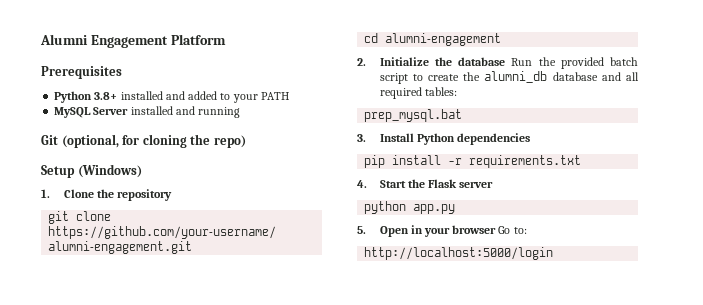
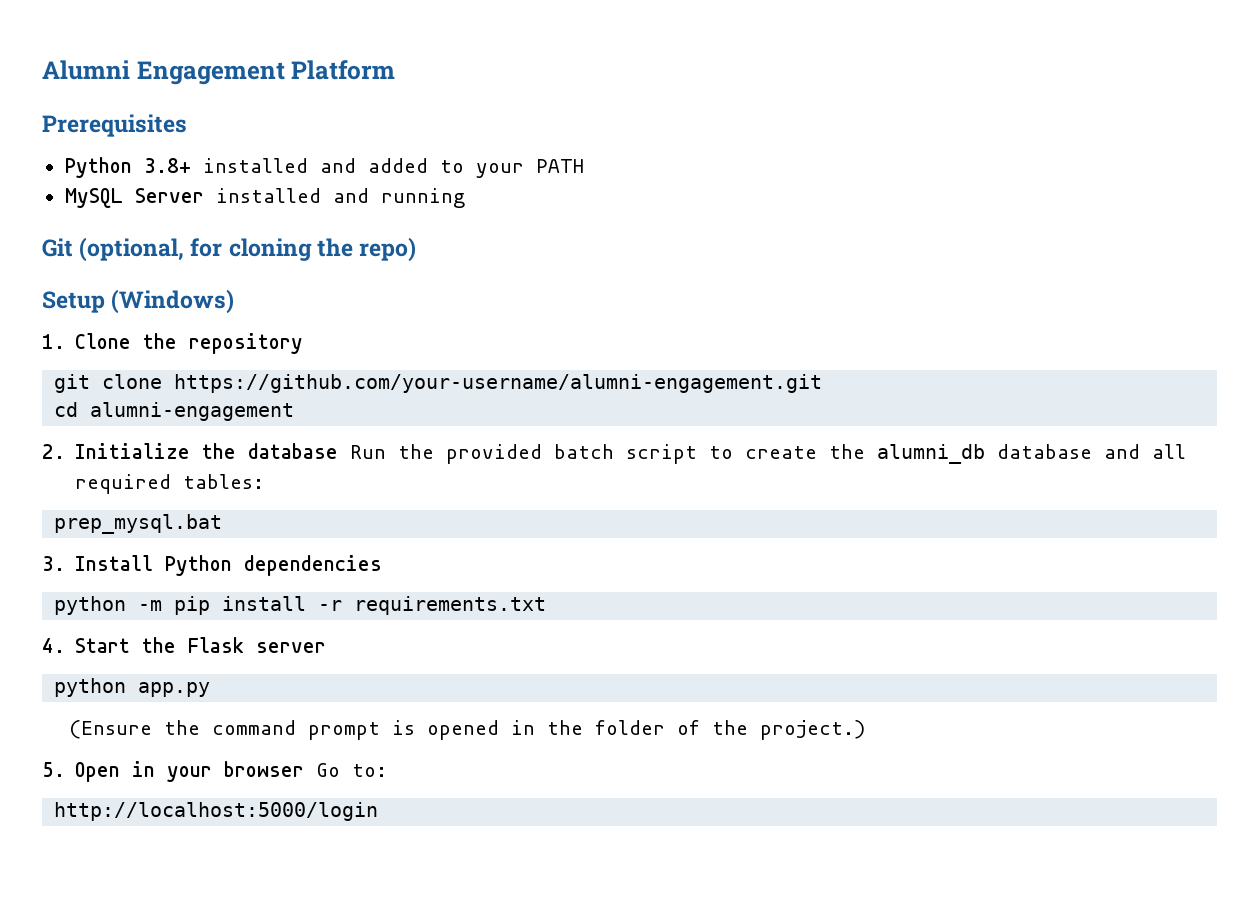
(530, 139) none -> [54,596,163,615] python -m
(456, 209) none -> [69,720,866,740] // (Ensure the command prompt is opened in the folder of the project.)

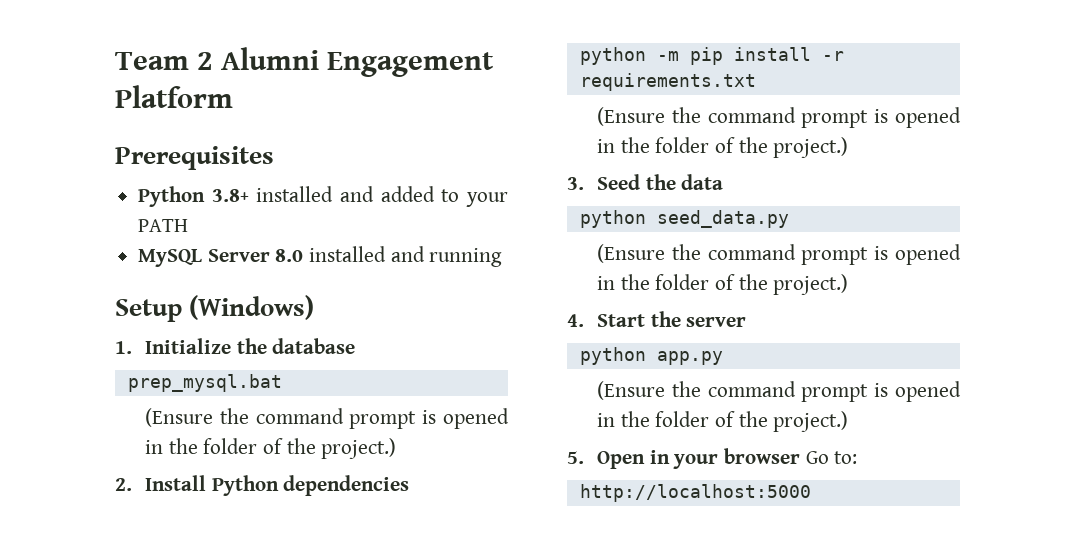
(42, 70) none -> [115,52,213,70] Team 2
(204, 195) none -> [275,249,304,262] 8.0
[42,237,417,262] [42,289,235,314] [42,333,304,354] [54,374,823,393] [54,402,295,421] [42,443,1187,464] [75,474,265,494] [54,514,223,534] [42,556,65,571] Git (optional, for cloning the repo) // Setup (Windows) // 1. Clone the repository // git clone https://github.com/your‑username/alumni‑engagement.git // cd alumni‑engagement // 2. Initialize the database Run the provided batch script to create the alumni_db database and all required tables: // prep_mysql.bat // 3. -> [115,295,315,322] [115,338,356,354] [127,374,282,392] [144,408,509,429] [144,438,397,459] [115,478,132,491] Setup (Windows) // 1. Initialize the database // prep_mysql.bat // (Ensure the command prompt is opened in the folder of the project.) // 2.
(547, 605) none -> [596,107,961,128] [596,137,849,158] [567,174,724,190] [579,210,789,228] [596,244,961,265] [596,274,849,295] // (Ensure the command prompt is opened in the folder of the project.) // 3. Seed the data // python seed_data.py // (Ensure the command prompt is opened in the folder of the project.)
[188,637,245,653] Flask -> (681, 319) none
[54,802,379,821] http://localhost:5000/login -> [579,484,811,502] http://localhost:5000

